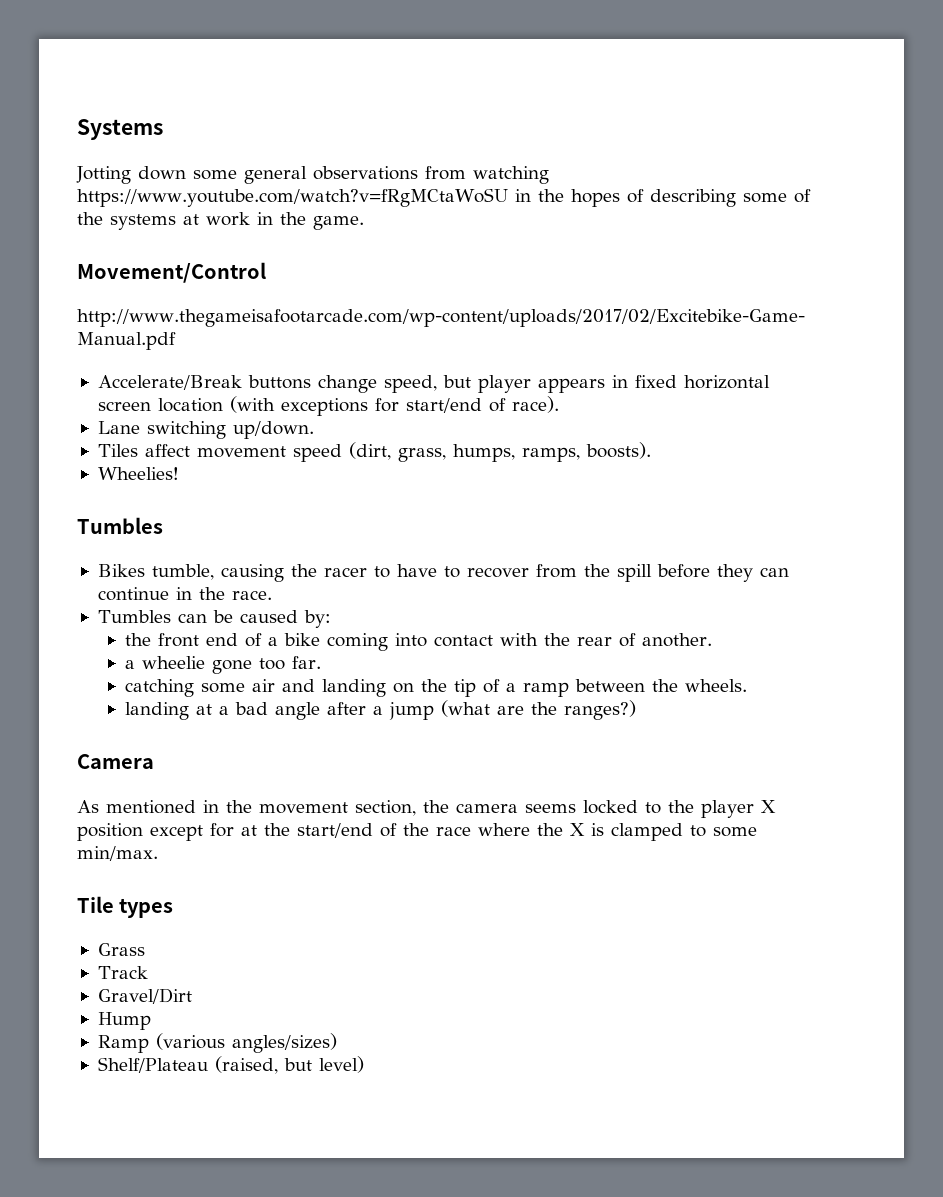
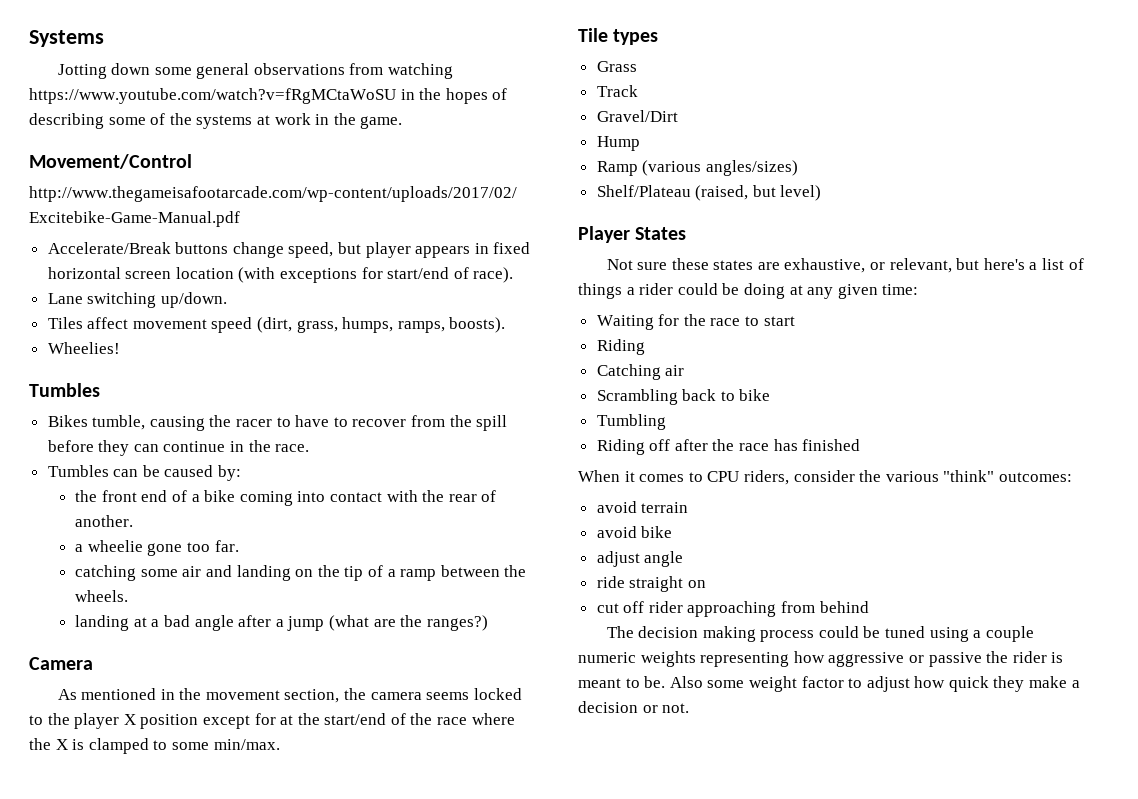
(364, 1064) none -> [578,226,687,243] [606,258,1084,273] [578,283,919,299] [596,314,795,330] [596,339,645,355] [596,364,685,380] [596,389,771,405] [596,414,666,430] [596,439,861,455] [578,470,1072,485] [596,501,689,513] [596,526,673,538] [596,551,684,567] [596,576,706,592] [596,601,869,617] [606,626,1034,642] [578,651,1064,667] [578,676,1080,692] [578,701,690,713] // Player States // Not sure these states are exhaustive, or relevant, but here's a list of things a rider could be doing at any given time: // Waiting for the race to start // Riding // Catching air // Scrambling back to bike // Tumbling // Riding off after the race has finished // When it comes to CPU riders, consider the various "think" outcomes: // avoid terrain // avoid bike // adjust angle // ride straight on // cut off rider approaching from behind // The decision making process could be tuned using a couple numeric weights representing how aggressive or passive the rider is meant to be. Also some weight factor to adjust how quick they make a decision or not.

